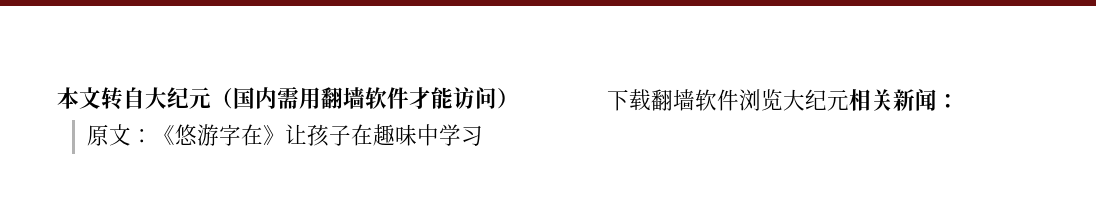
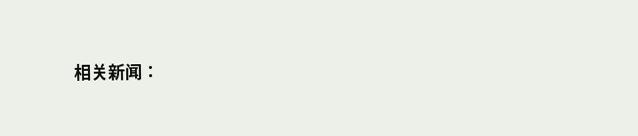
[57,86,519,110] [86,124,483,147] [607,89,850,111] 本文转自大纪元（国内需用翻墙软件才能访问） // 原文：《悠游字在》让孩子在趣味中学习 // 下载翻墙软件浏览大纪元 -> (73, 72) none

